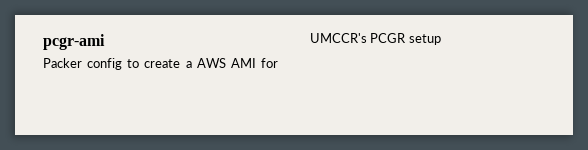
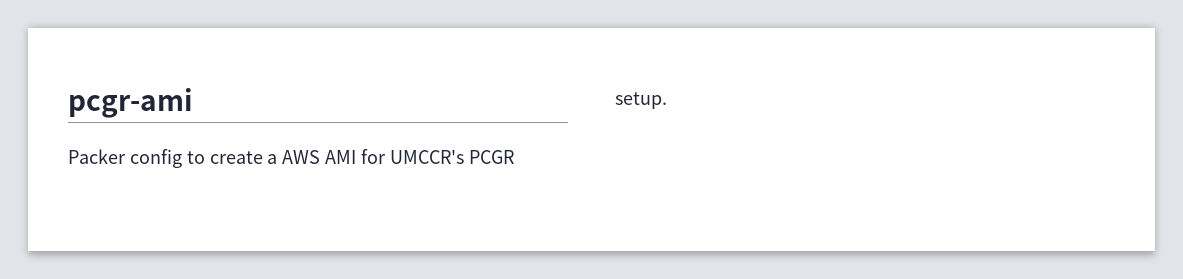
[408,34,441,45] setup -> [615,92,667,109] setup.

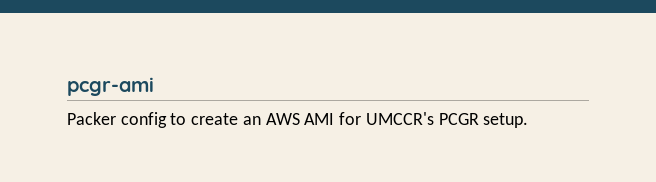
[267,154,278,164] a -> [242,116,261,125] an

